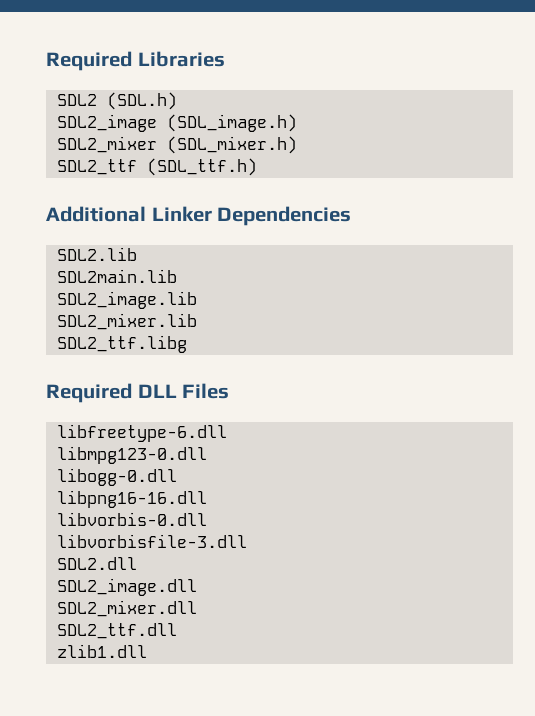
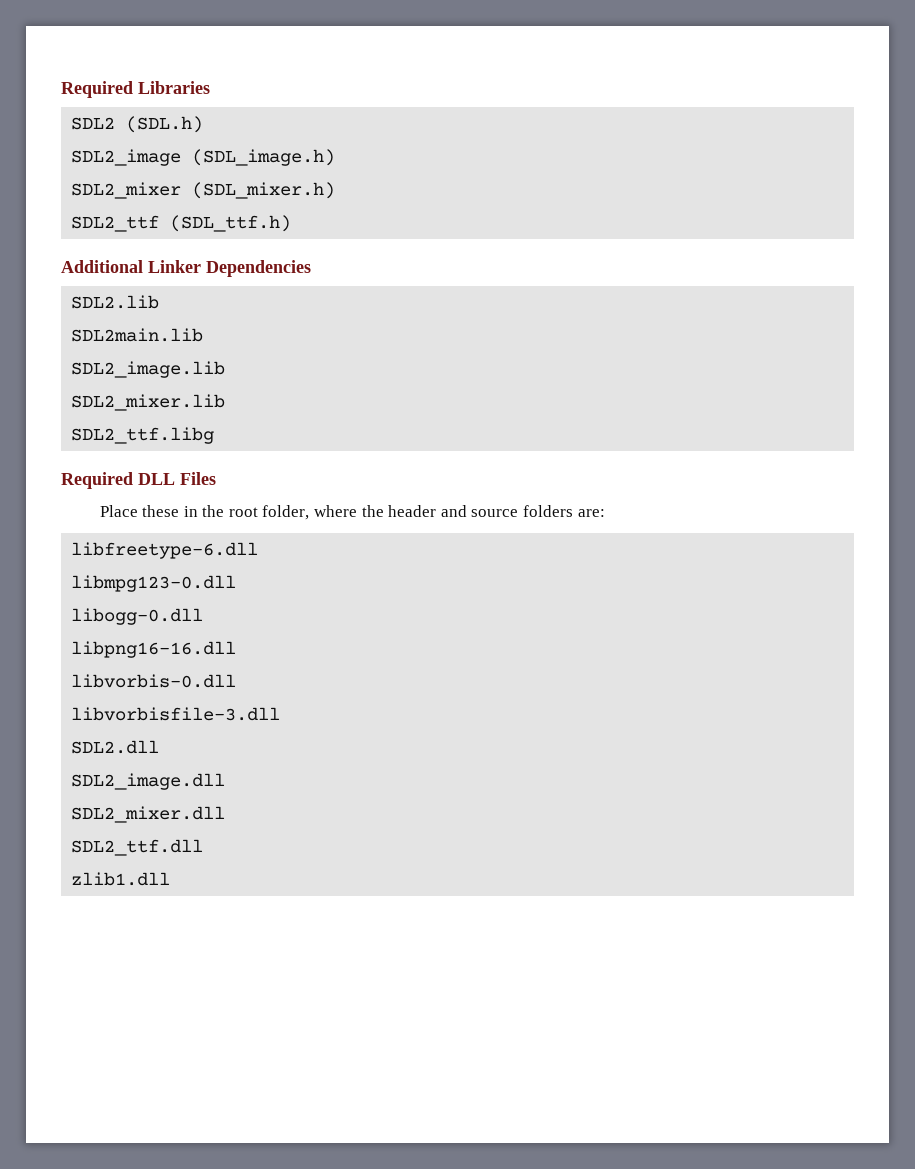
(230, 391) none -> [99,505,605,520] // Place these in the root folder, where the header and source folders are:

